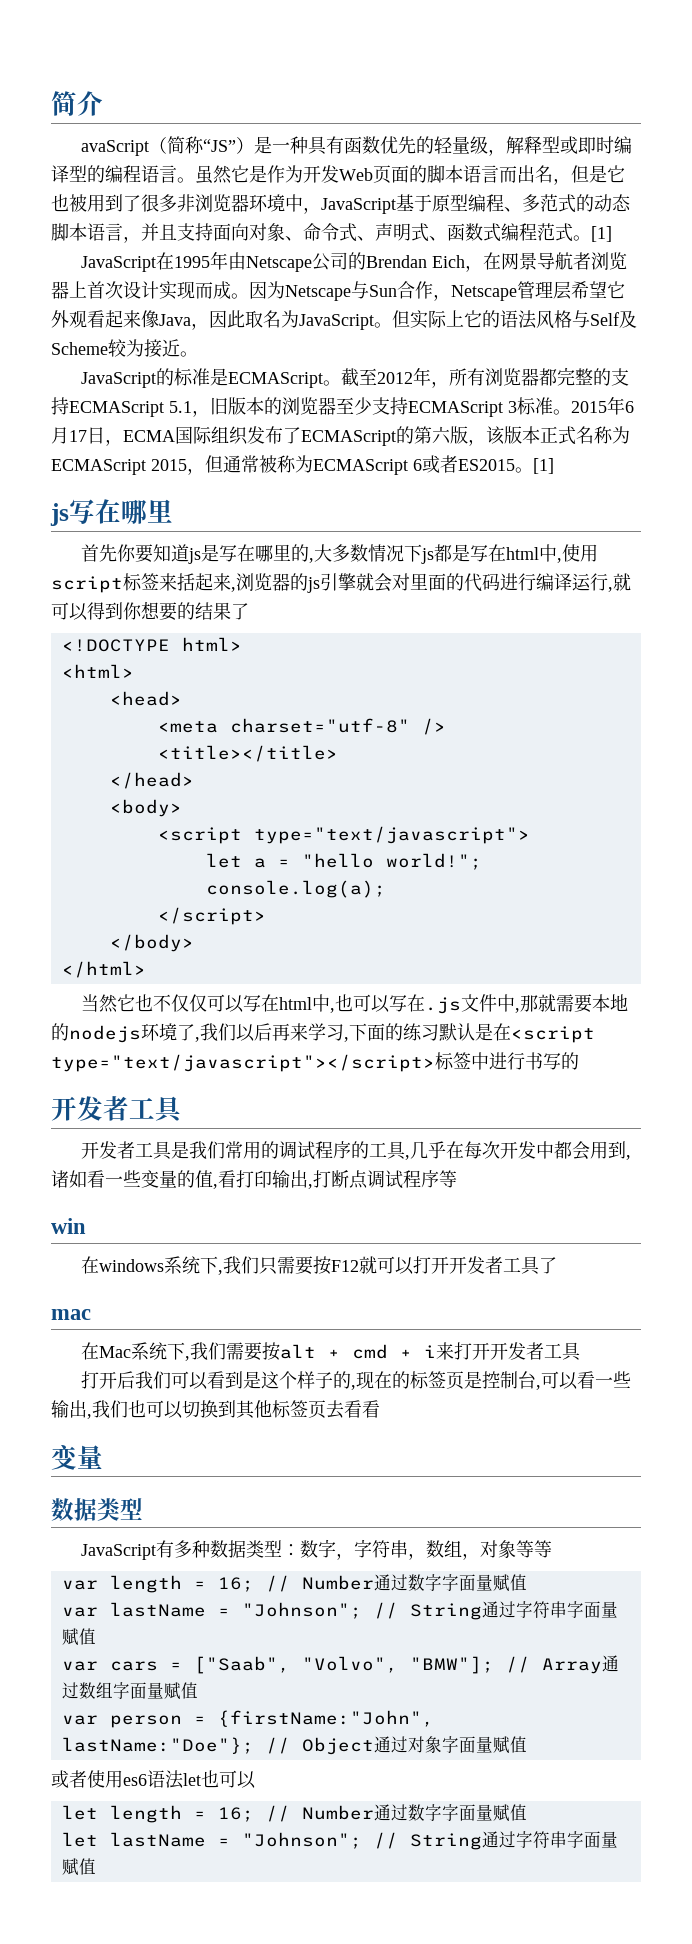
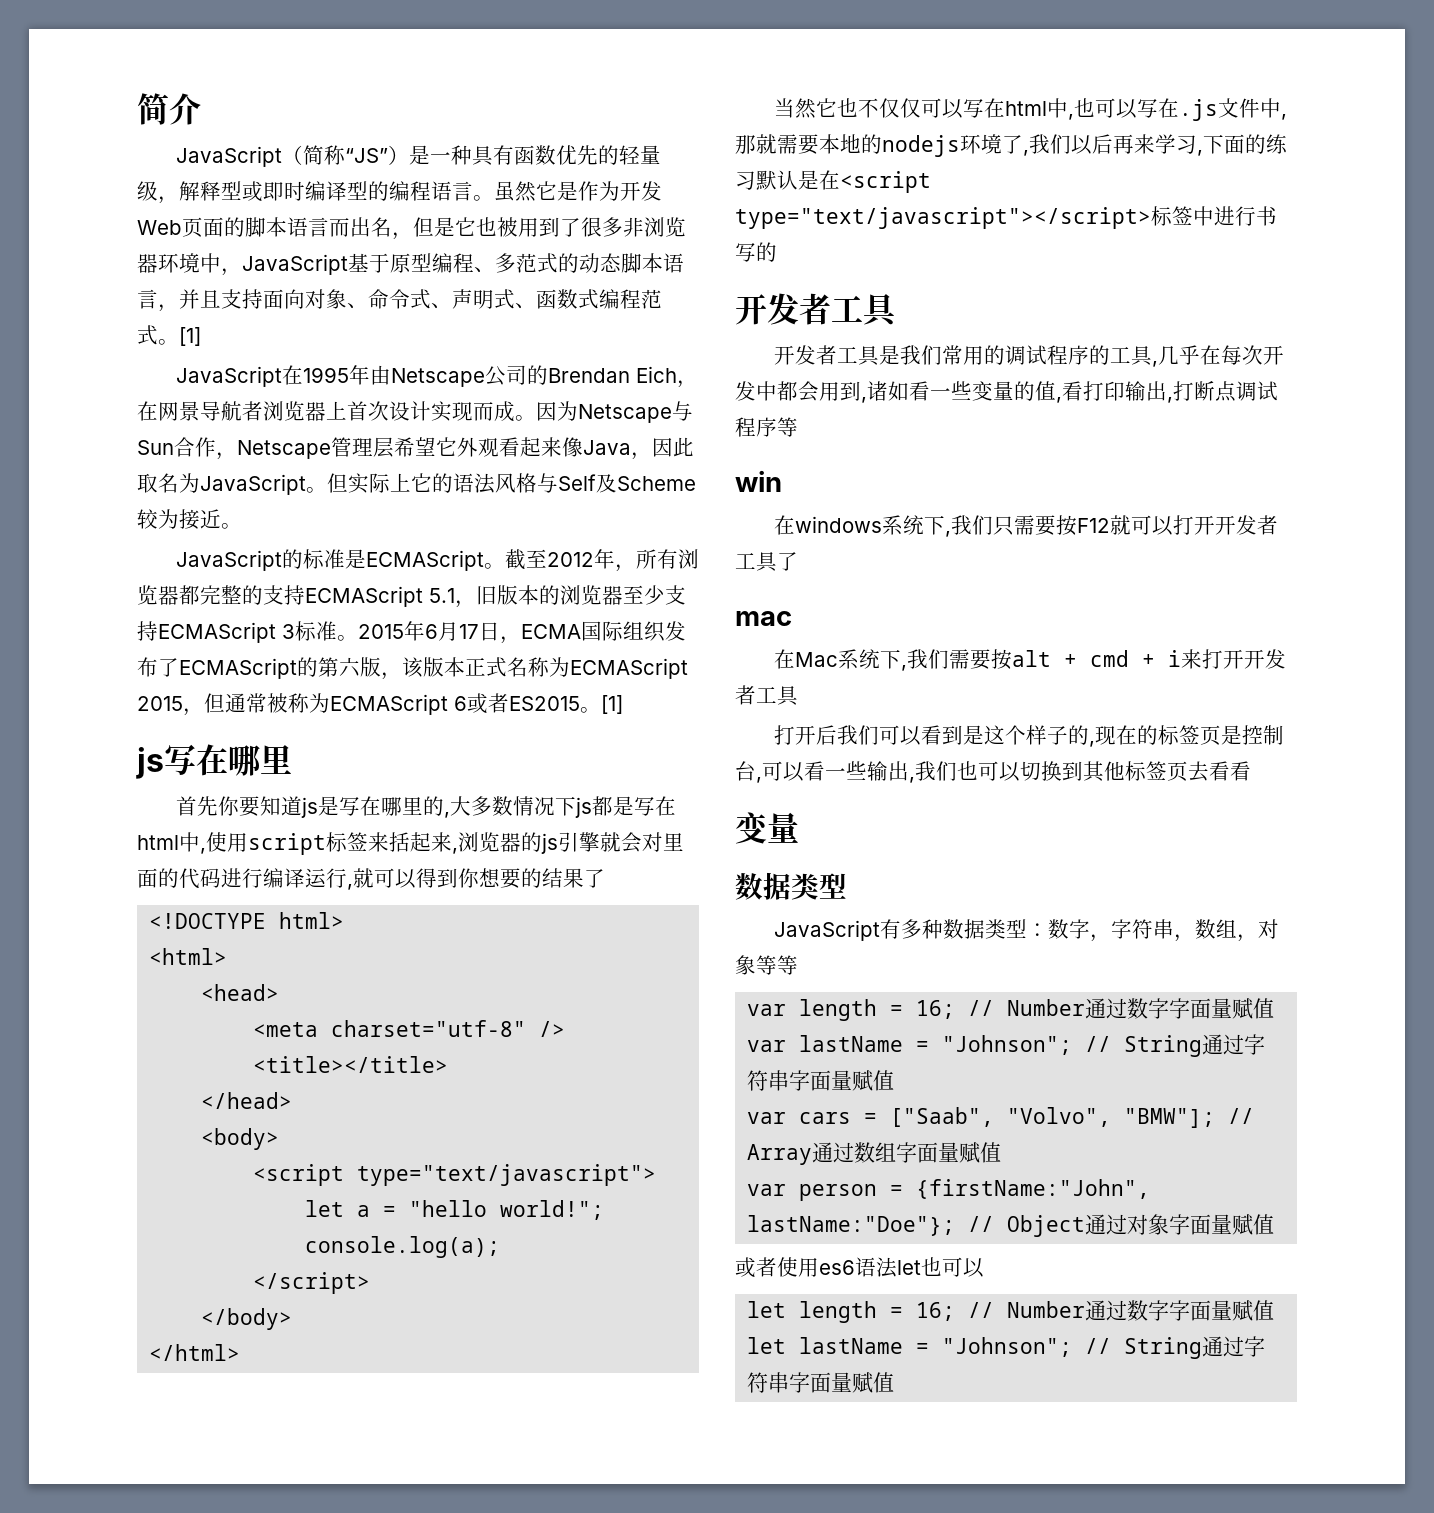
[80,140,149,156] avaScript -> [175,146,282,167] JavaScript

